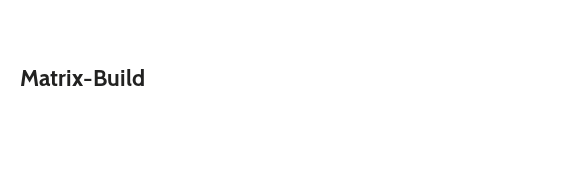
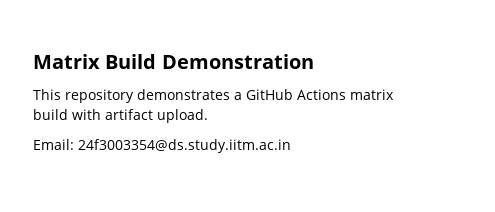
[20,69,145,86] Matrix-Build -> [33,54,314,69] [33,89,394,103] [33,109,208,123] [33,139,291,153] Matrix Build Demonstration // This repository demonstrates a GitHub Actions matrix build with artifact upload. // Email: 24f3003354@ds.study.iitm.ac.in

